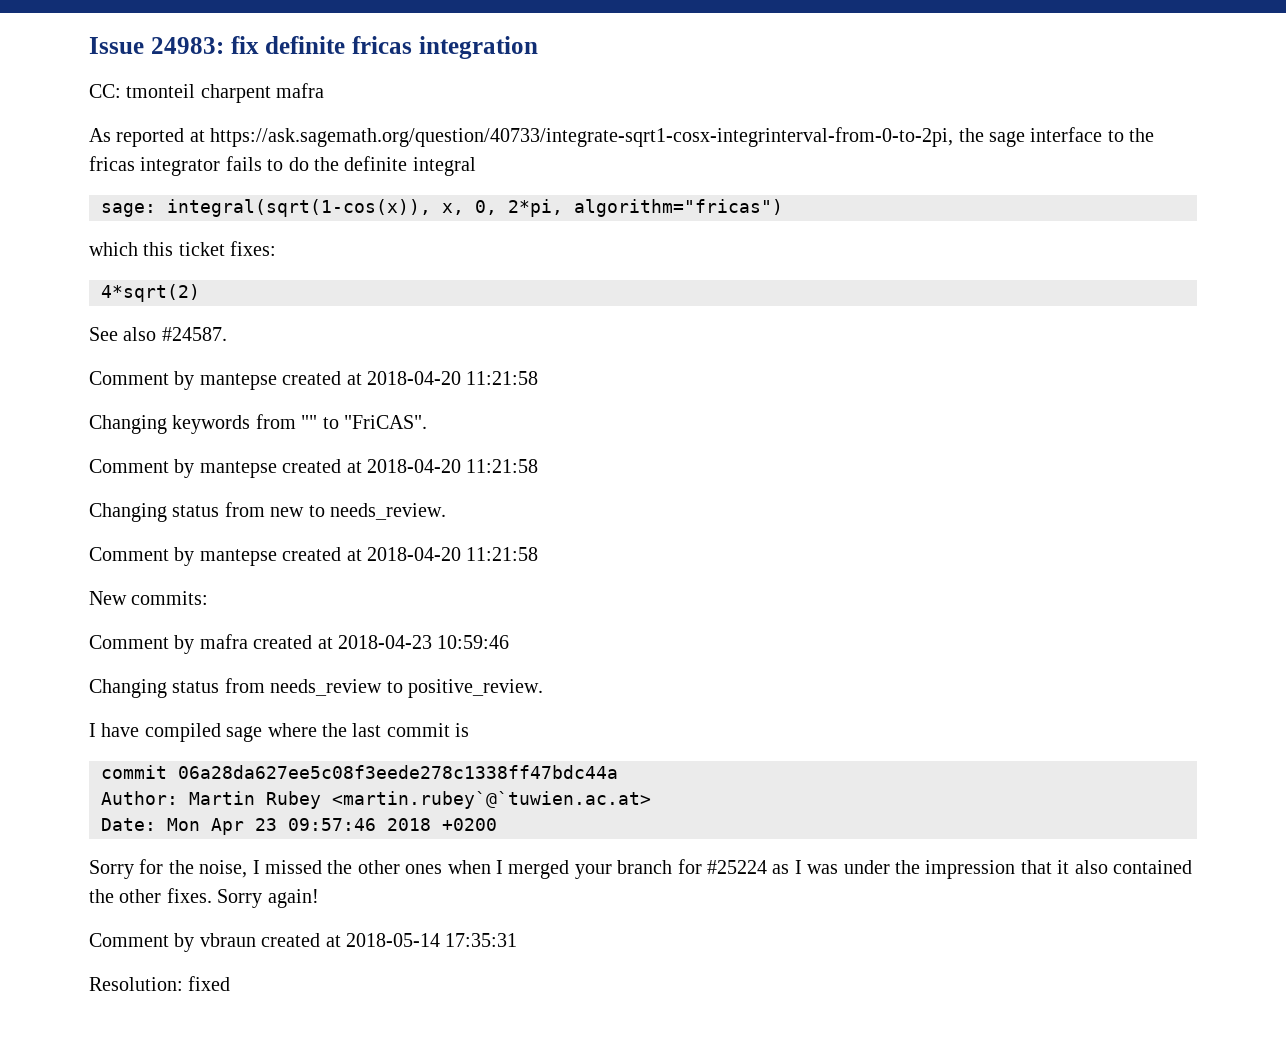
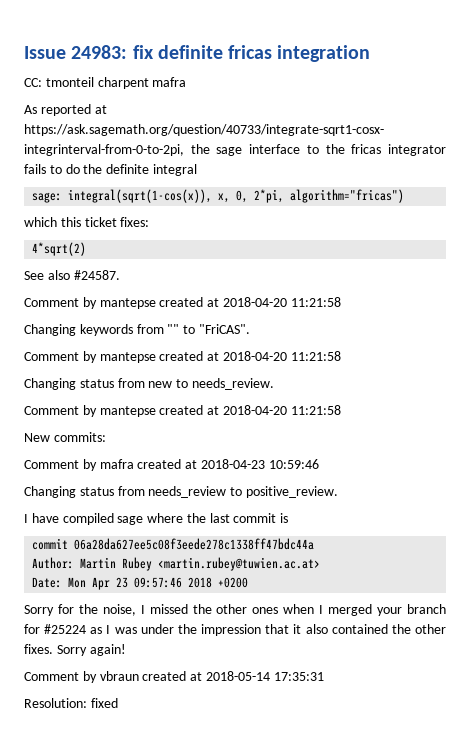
[332,791,651,809] <martin.rubey`@`tuwien.ac.at> -> [158,557,321,571] <martin.rubey@tuwien.ac.at>

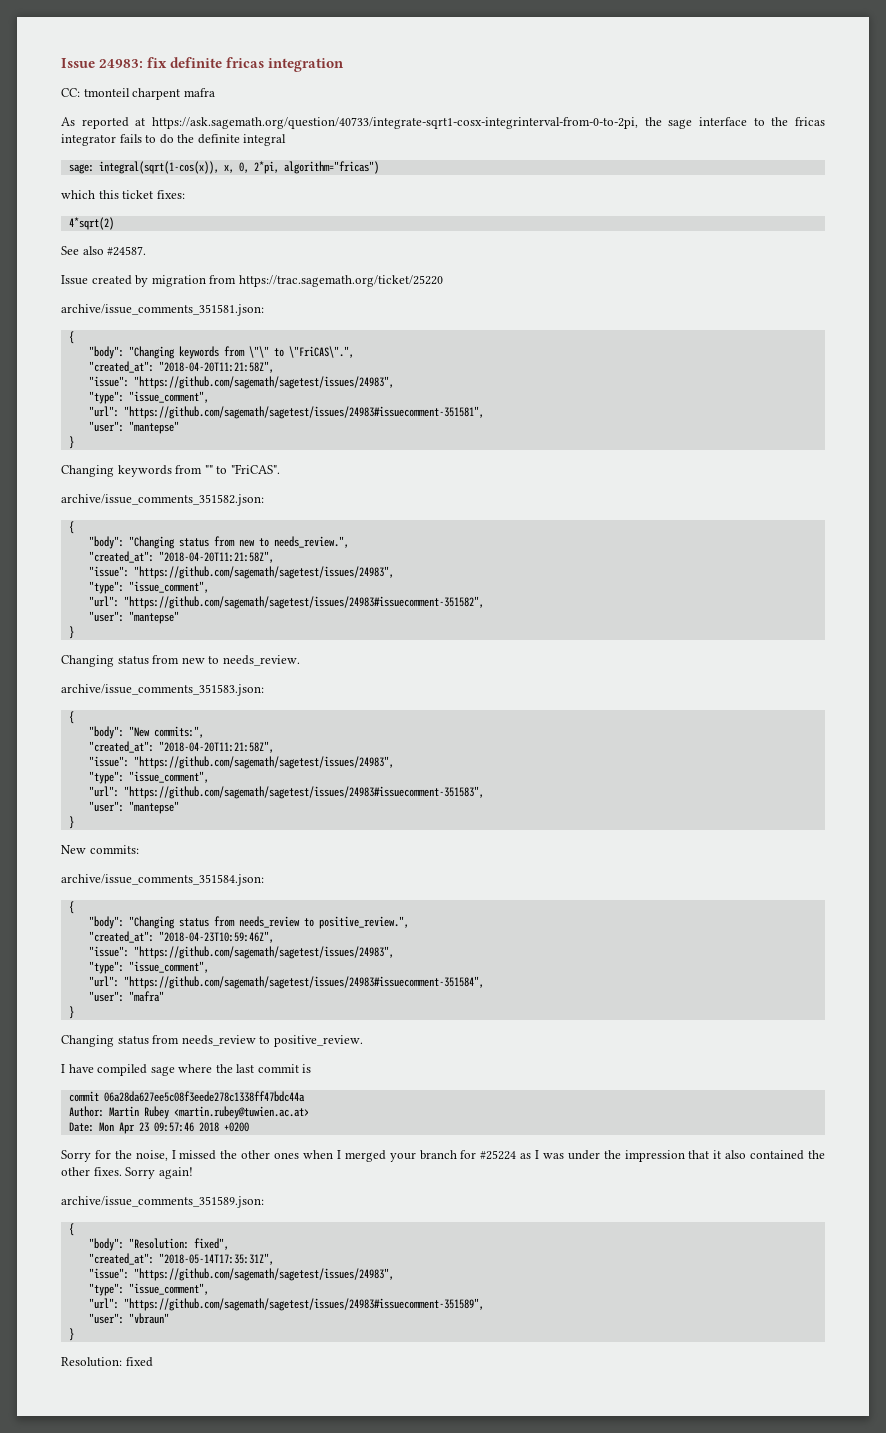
[24,297,341,309] Comment by mantepse created at 2018-04-20 11:21:58 -> [61,275,443,287] [61,304,264,316] [68,331,74,344] [88,346,354,359] [88,361,274,373] [88,376,394,389] [88,391,209,404] [88,406,484,419] [88,421,179,434] [68,436,74,449] Issue created by migration from https://trac.sagemath.org/ticket/25220 // archive/issue_comments_351581.json: // { // "body": "Changing keywords from \"\" to \"FriCAS\".", // "created_at": "2018-04-20T11:21:58Z", // "issue": "https://github.com/sagemath/sagetest/issues/24983", // "type": "issue_comment", // "url": "https://github.com/sagemath/sagetest/issues/24983#issuecomment-351581", // "user": "mantepse" // }
[24,351,341,363] Comment by mantepse created at 2018-04-20 11:21:58 -> [61,494,264,506] [68,521,74,534] [88,536,349,549] [88,551,274,563] [88,566,394,579] [88,581,209,594] [88,596,484,609] [88,611,179,624] [68,626,74,639] archive/issue_comments_351582.json: // { // "body": "Changing status from new to needs_review.", // "created_at": "2018-04-20T11:21:58Z", // "issue": "https://github.com/sagemath/sagetest/issues/24983", // "type": "issue_comment", // "url": "https://github.com/sagemath/sagetest/issues/24983#issuecomment-351582", // "user": "mantepse" // }
[24,405,341,417] [24,432,106,442] [24,459,319,471] Comment by mantepse created at 2018-04-20 11:21:58 // New commits: // Comment by mafra created at 2018-04-23 10:59:46 -> [61,684,264,696] [68,711,74,724] [88,726,204,739] [88,741,274,753] [88,756,394,769] [88,771,209,784] [88,786,484,799] [88,801,179,814] [68,816,74,829] [61,845,139,854] [61,874,264,886] [68,901,74,914] [88,916,409,929] [88,931,274,943] [88,946,394,959] [88,961,209,974] [88,976,484,989] [88,991,164,1002] [68,1006,74,1019] archive/issue_comments_351583.json: // { // "body": "New commits:", // "created_at": "2018-04-20T11:21:58Z", // "issue": "https://github.com/sagemath/sagetest/issues/24983", // "type": "issue_comment", // "url": "https://github.com/sagemath/sagetest/issues/24983#issuecomment-351583", // "user": "mantepse" // } // New commits: // archive/issue_comments_351584.json: // { // "body": "Changing status from needs_review to positive_review.", // "created_at": "2018-04-23T10:59:46Z", // "issue": "https://github.com/sagemath/sagetest/issues/24983", // "type": "issue_comment", // "url": "https://github.com/sagemath/sagetest/issues/24983#issuecomment-351584", // "user": "mafra" // }
[24,671,324,683] Comment by vbraun created at 2018-05-14 17:35:31 -> [61,1196,264,1208] [68,1223,74,1236] [88,1238,229,1251] [88,1253,274,1265] [88,1268,394,1281] [88,1283,209,1296] [88,1298,484,1311] [88,1313,169,1324] [68,1328,74,1341] archive/issue_comments_351589.json: // { // "body": "Resolution: fixed", // "created_at": "2018-05-14T17:35:31Z", // "issue": "https://github.com/sagemath/sagetest/issues/24983", // "type": "issue_comment", // "url": "https://github.com/sagemath/sagetest/issues/24983#issuecomment-351589", // "user": "vbraun" // }

